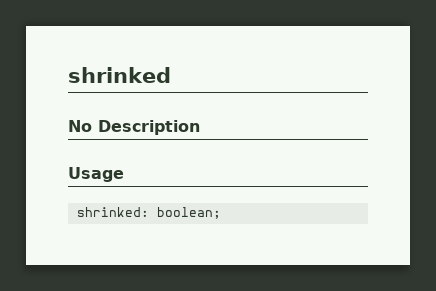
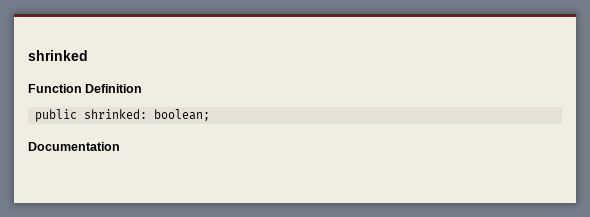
[68,120,200,135] [68,167,124,182] No Description // Usage // -> [28,84,143,93] [34,109,77,122] Function Definition // public
(221, 213) none -> [28,142,120,151] // Documentation

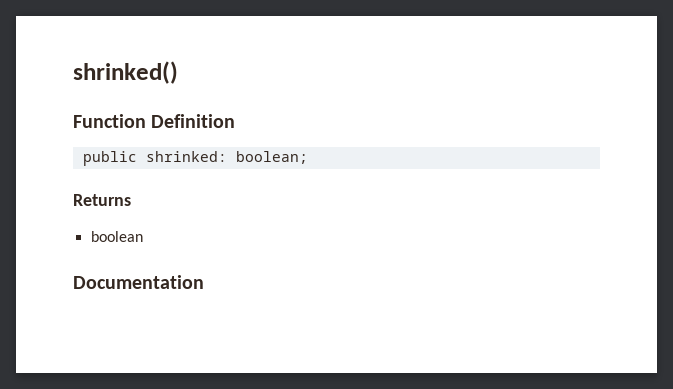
[28,50,88,61] shrinked -> [73,61,178,84] shrinked()
(210, 115) none -> [73,194,131,206] [90,231,143,242] // Returns // boolean

